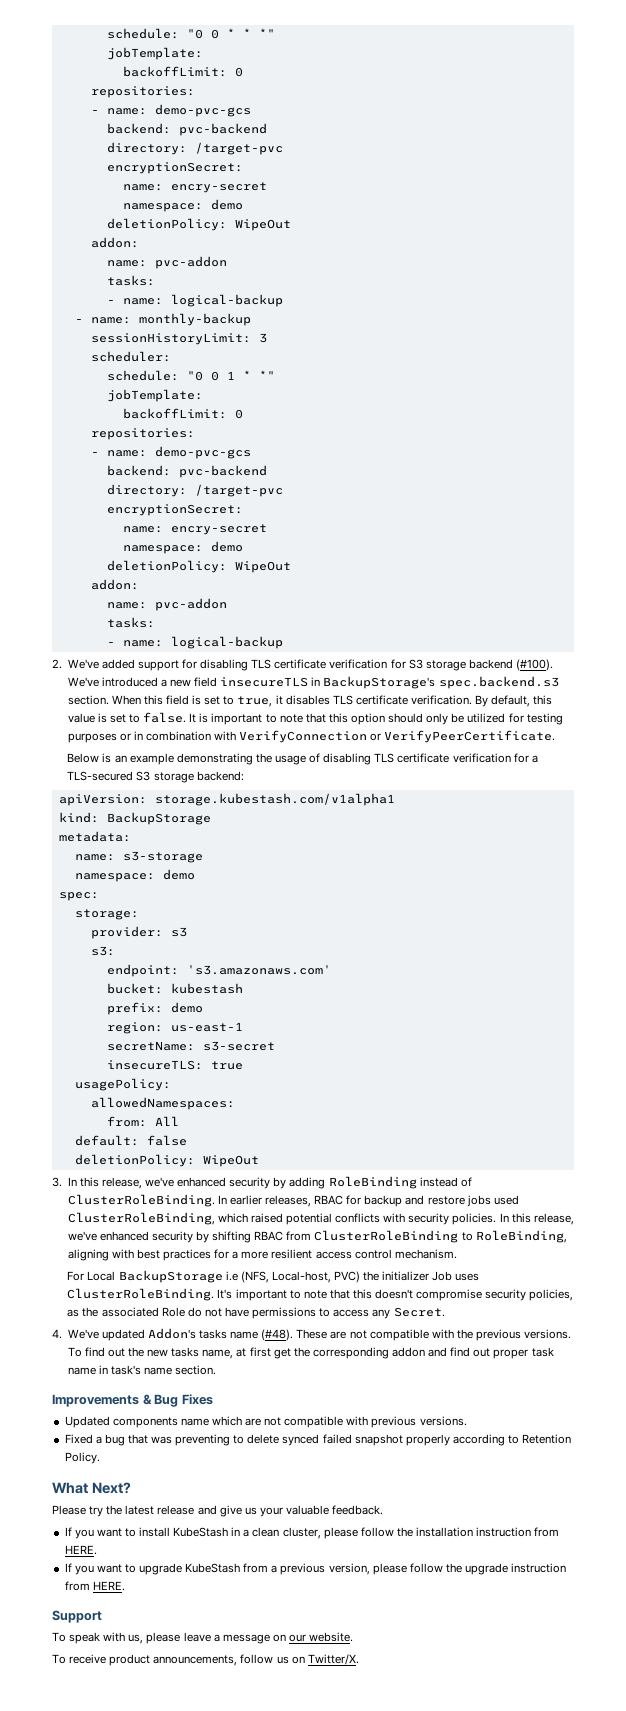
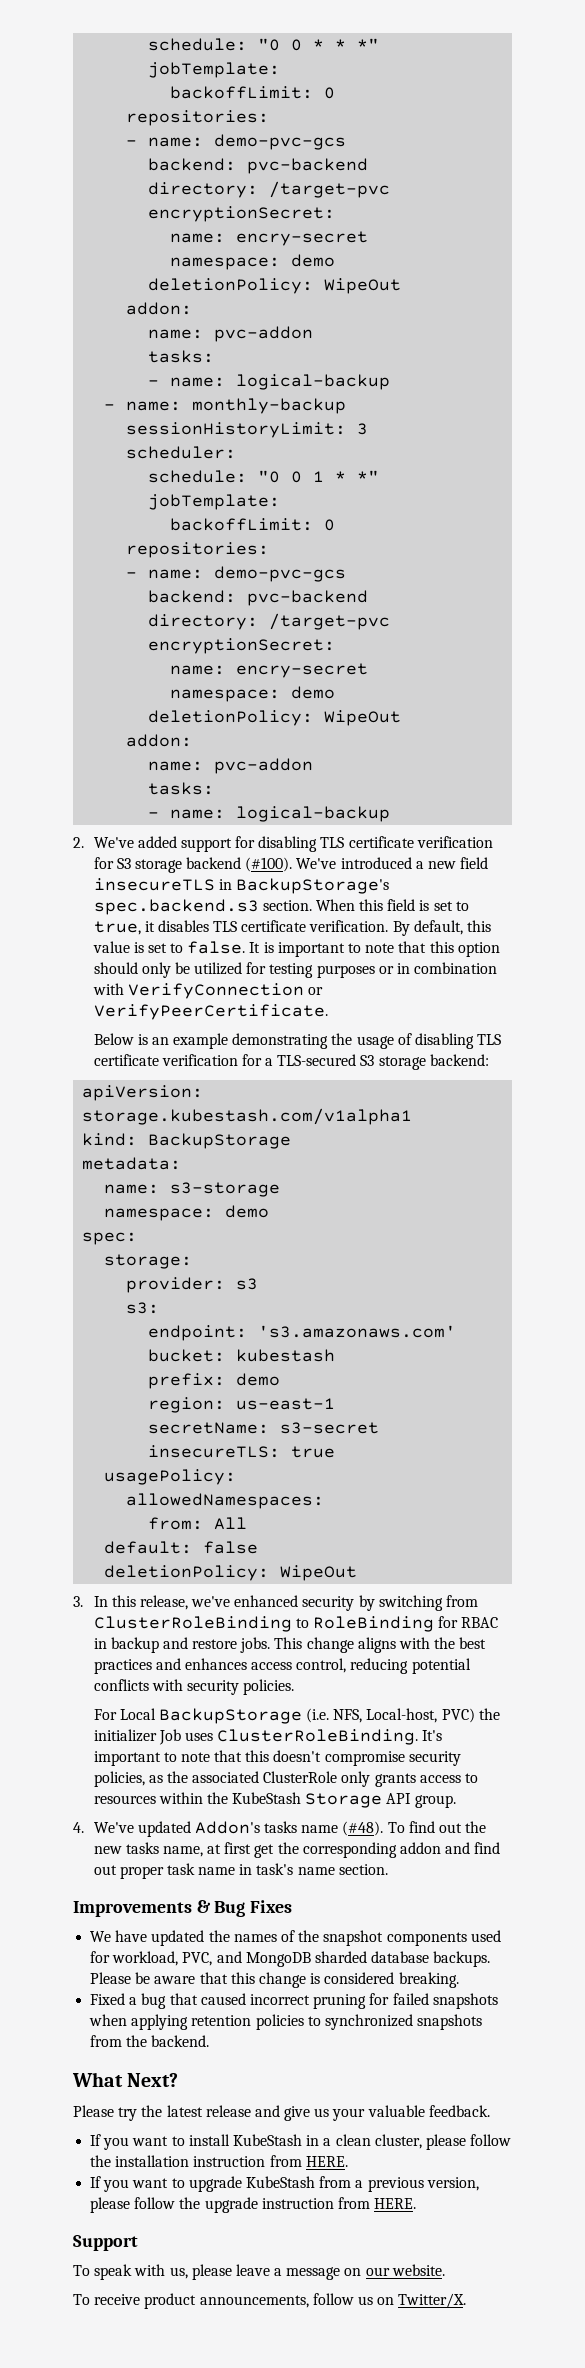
[289,1176,472,1189] [67,1194,519,1207] [67,1212,283,1225] adding RoleBinding instead of ClusterRoleBinding. In earlier releases, RBAC for backup and restore jobs used ClusterRoleBinding, which raised -> [378,1595,479,1611] [93,1616,499,1632] [93,1637,487,1653] [93,1658,409,1674] switching from ClusterRoleBinding to RoleBinding for RBAC in backup and restore jobs. This change aligns with the best practices and enhances access control, reducing
[499,1213,574,1225] [67,1230,567,1243] [67,1249,457,1261] In this release, we've enhanced security by shifting RBAC from ClusterRoleBinding to RoleBinding, aligning with best practices for a more resilient access control mechanism. -> (295, 1687) none
[225,1271,269,1283] i.e (NFS, -> [306,1708,363,1723] (i.e. NFS,
[161,1307,445,1319] Role do not have permissions to access any Secret. -> [263,1771,479,1787] [93,1792,456,1808] ClusterRole only grants access to resources within the KubeStash Storage API group.
[296,1329,572,1341] These are not compatible with the previous versions. -> (384, 1828) none
[64,1416,467,1428] [64,1434,572,1446] [64,1452,100,1464] Updated components name which are not compatible with previous versions. // Fixed a bug that was preventing to delete synced failed snapshot properly according to Retention Policy. -> [90,1930,501,1946] [90,1951,491,1967] [90,1972,459,1988] [90,1993,498,2009] [89,2014,483,2030] [90,2035,210,2047] We have updated the names of the snapshot components used for workload, PVC, and MongoDB sharded database backups. Please be aware that this change is considered breaking. // Fixed a bug that caused incorrect pruning for failed snapshots when applying retention policies to synchronized snapshots from the backend.

